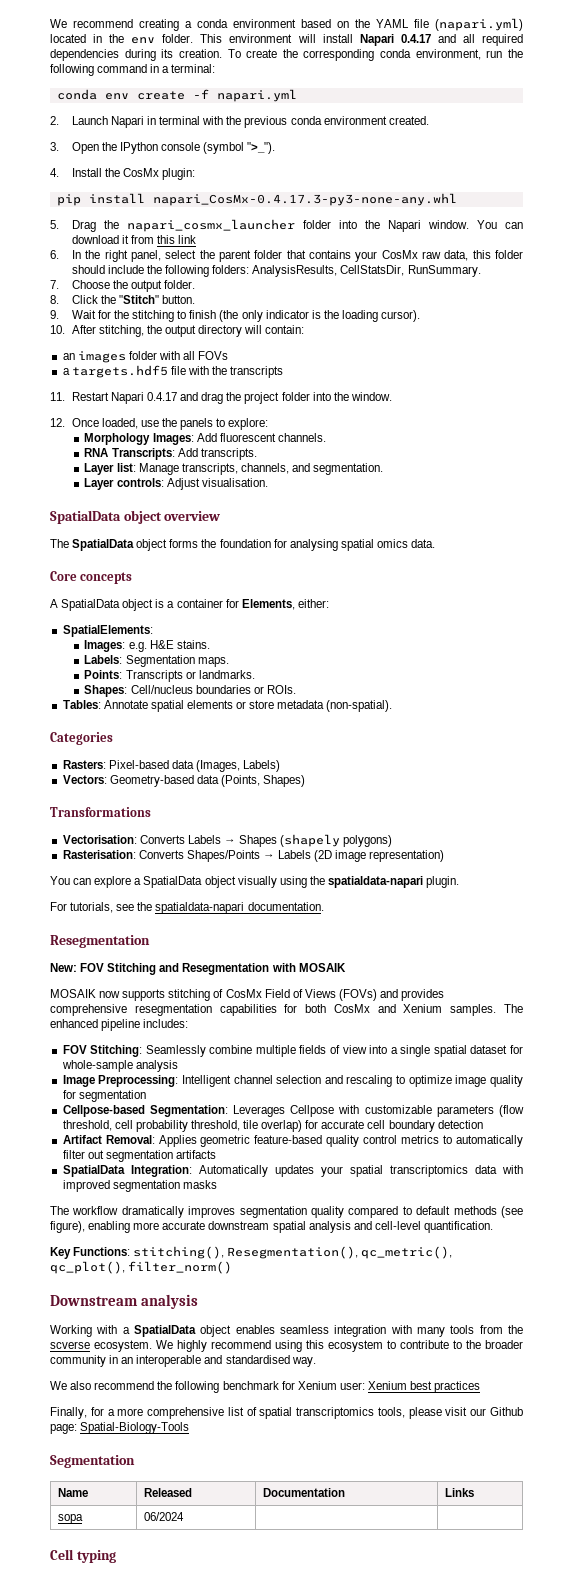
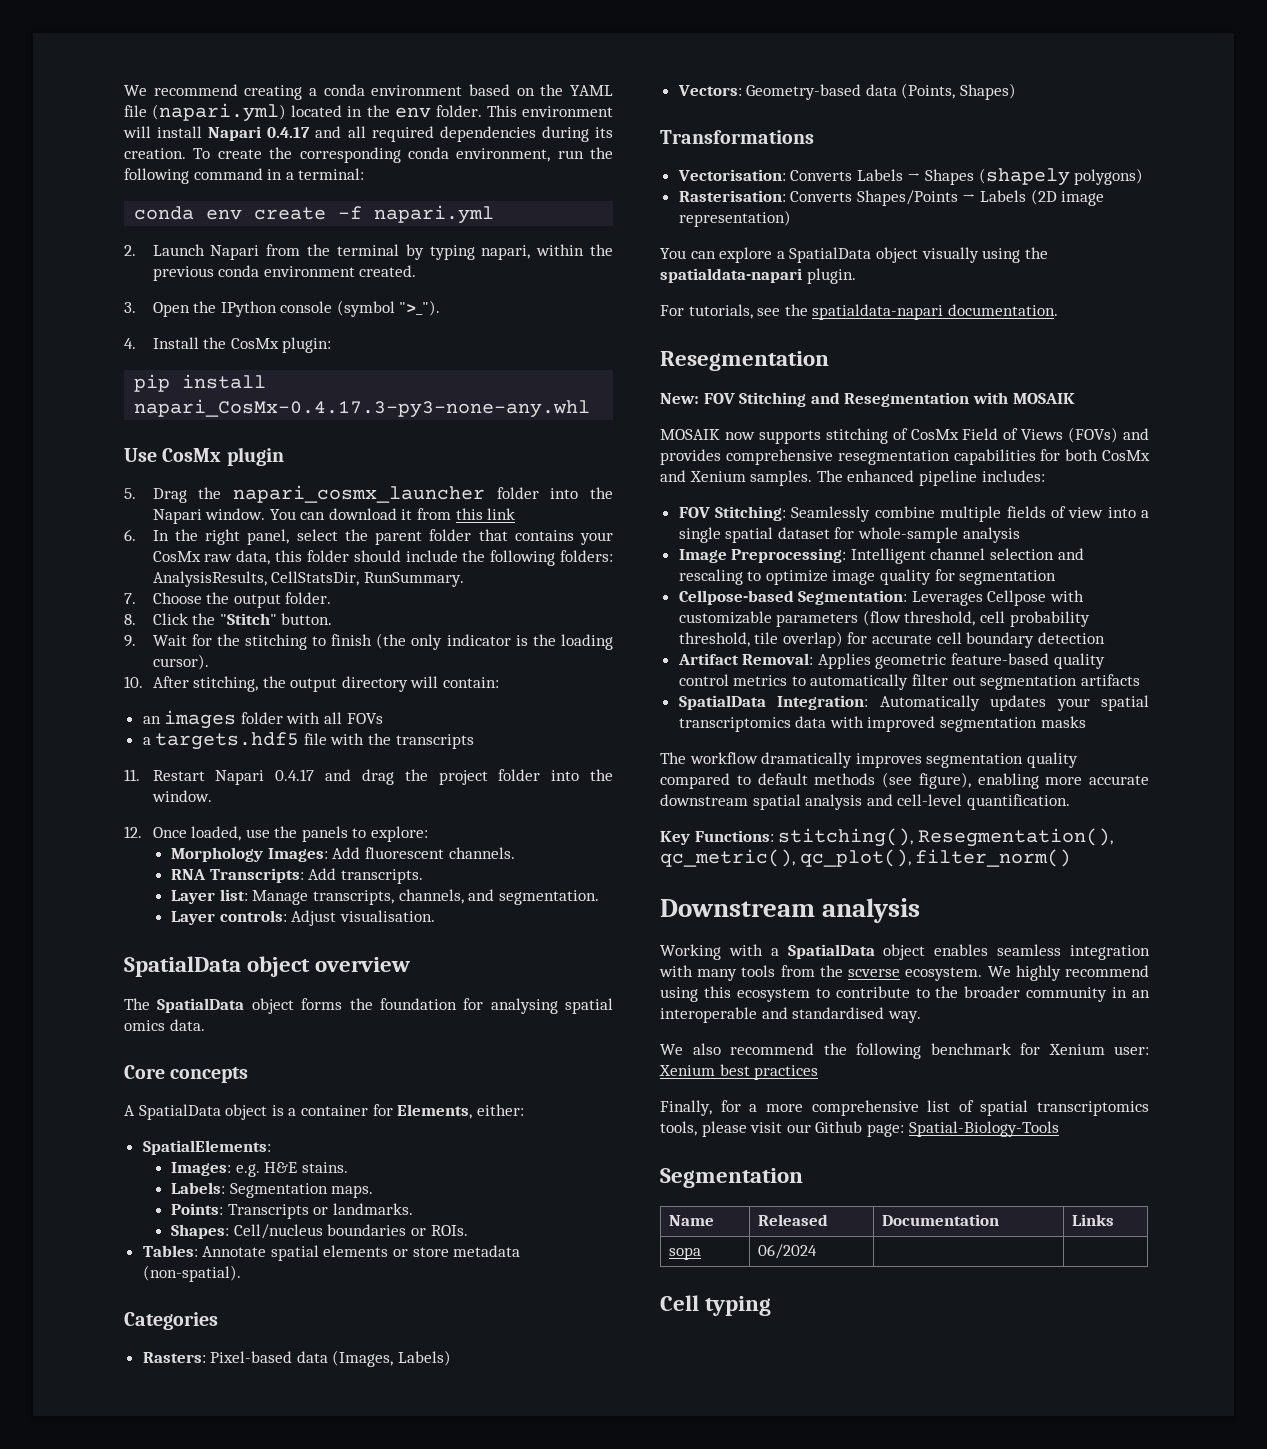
[147,116,224,125] in terminal with -> [266,244,585,260] from the terminal by typing napari, within
(457, 199) none -> [124,447,284,466] // Use CosMx plugin

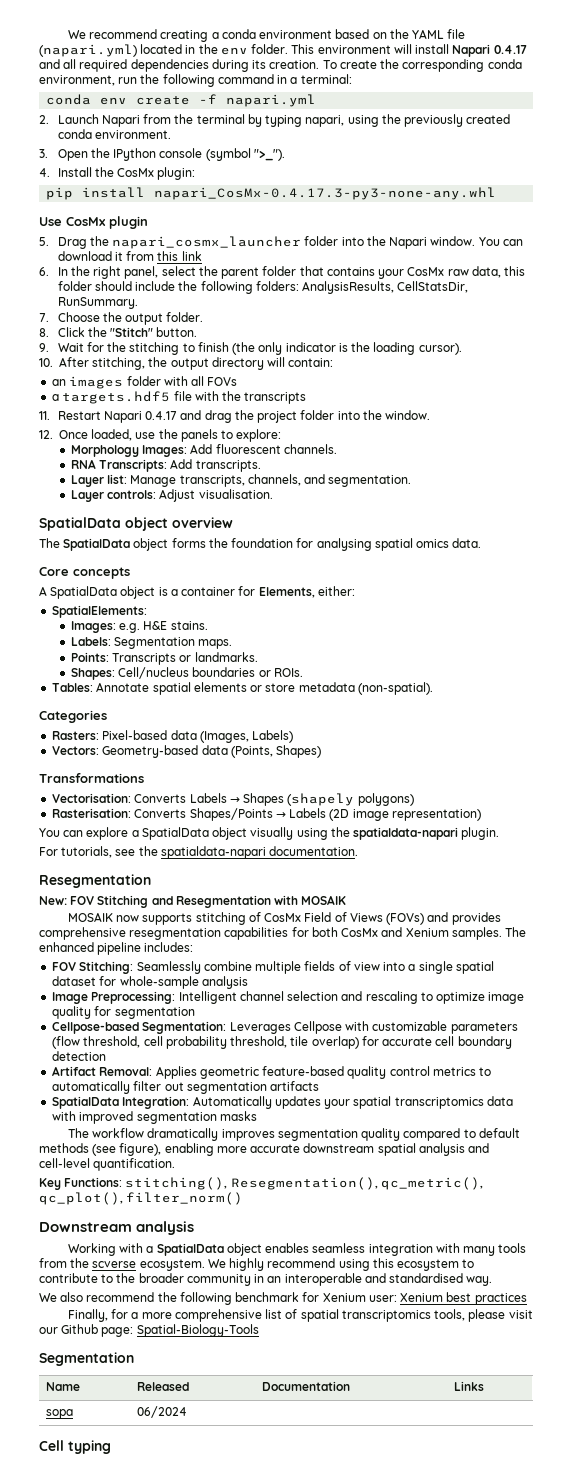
[536,244,613,256] [152,265,417,281] within the previous conda environment created. -> [347,114,511,127] [57,129,171,139] using the previously created conda environment.

